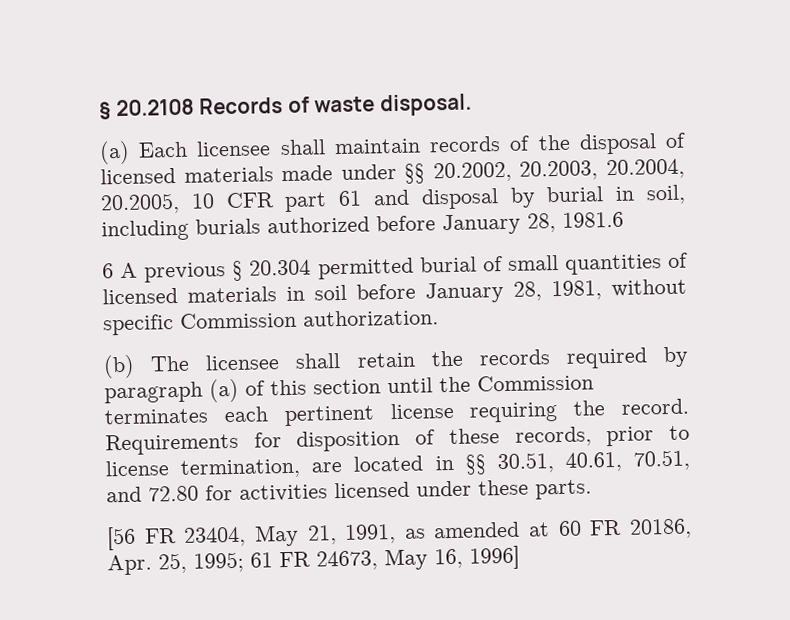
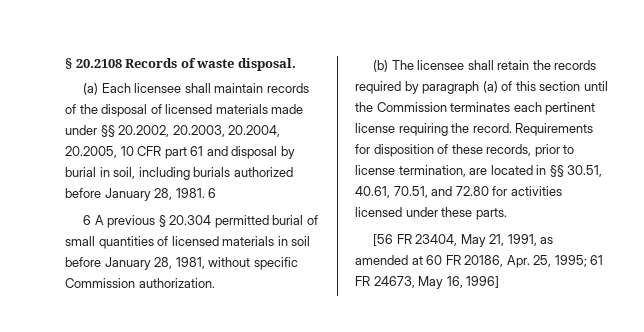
[562,211,624,228] 1981.6 -> [175,188,217,198] 1981. 6

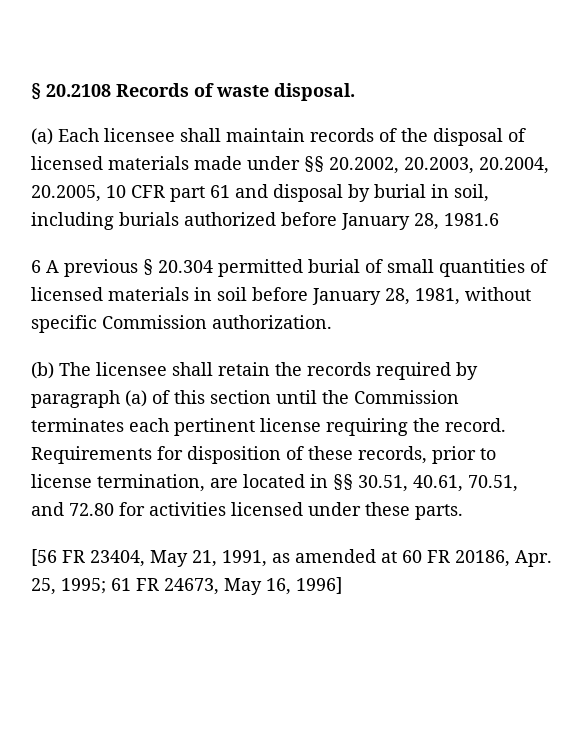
[175,188,217,198] 1981. 6 -> [444,213,499,226] 1981.6

